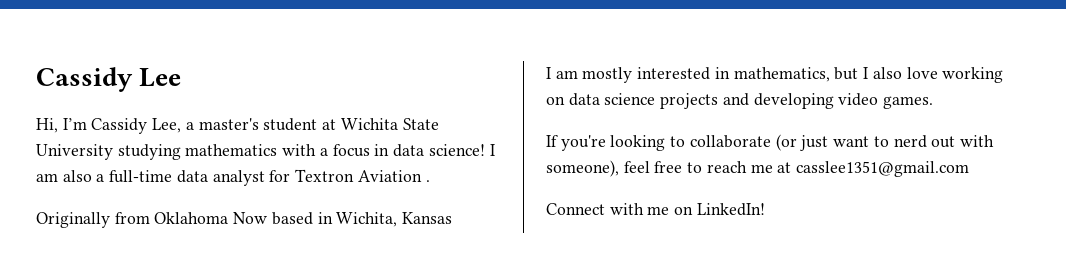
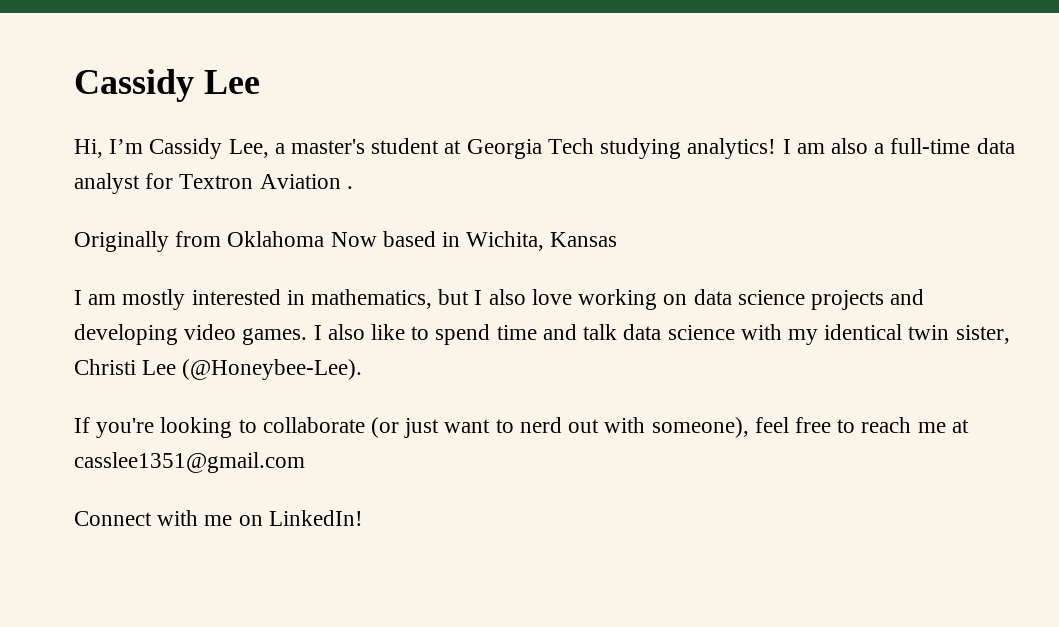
[340,118,439,130] [36,144,485,160] Wichita State University studying mathematics with a focus in data science! -> [466,138,777,159] Georgia Tech studying analytics!
(934, 102) none -> [313,324,1010,345] [74,359,363,380] I also like to spend time and talk data science with my identical twin sister, Christi Lee (@Honeybee-Lee).

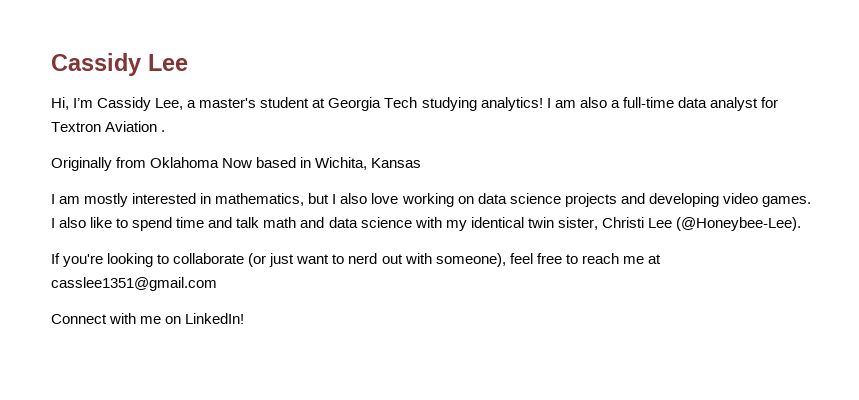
(618, 332) none -> [263,217,325,228] math and

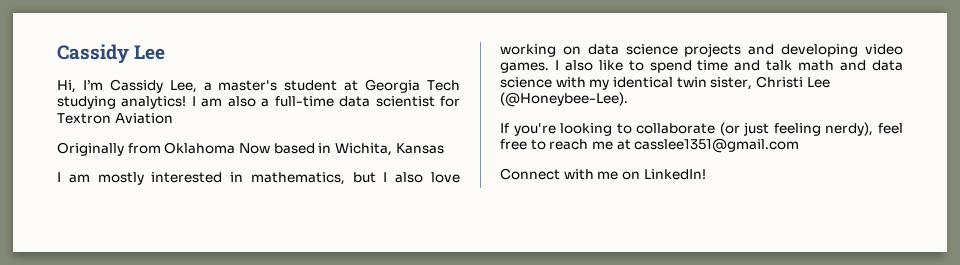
[709,97,758,111] analyst -> [375,96,435,107] scientist
[161,130,166,132] . -> (173, 118) none
[296,253,506,267] want to nerd out with someone), -> [773,122,874,136] feeling nerdy),

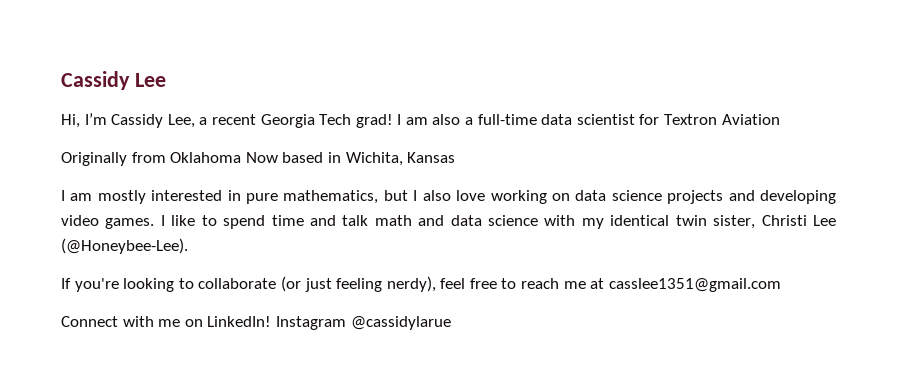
[218,79,461,93] [57,96,187,109] master's student at Georgia Tech studying analytics! -> [211,114,393,128] recent Georgia Tech grad!
(244, 177) none -> [246,193,279,204] pure
[564,60,593,71] also -> (165, 220) none
(706, 174) none -> [275,316,451,330] Instagram @cassidylarue

